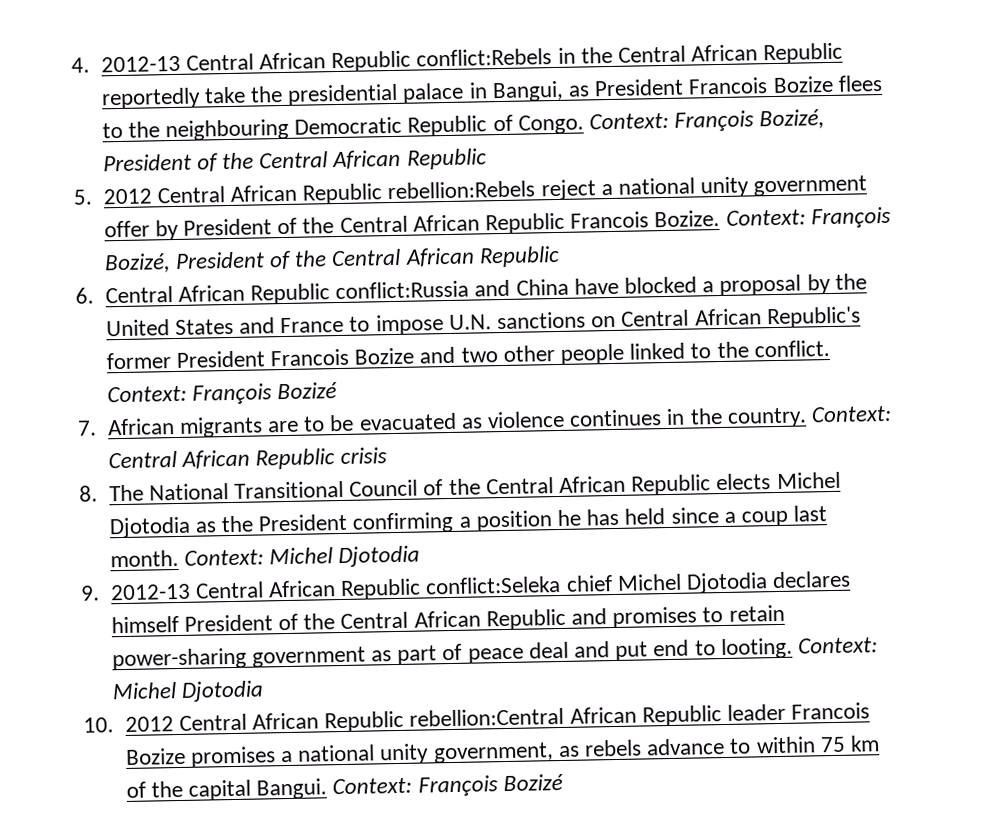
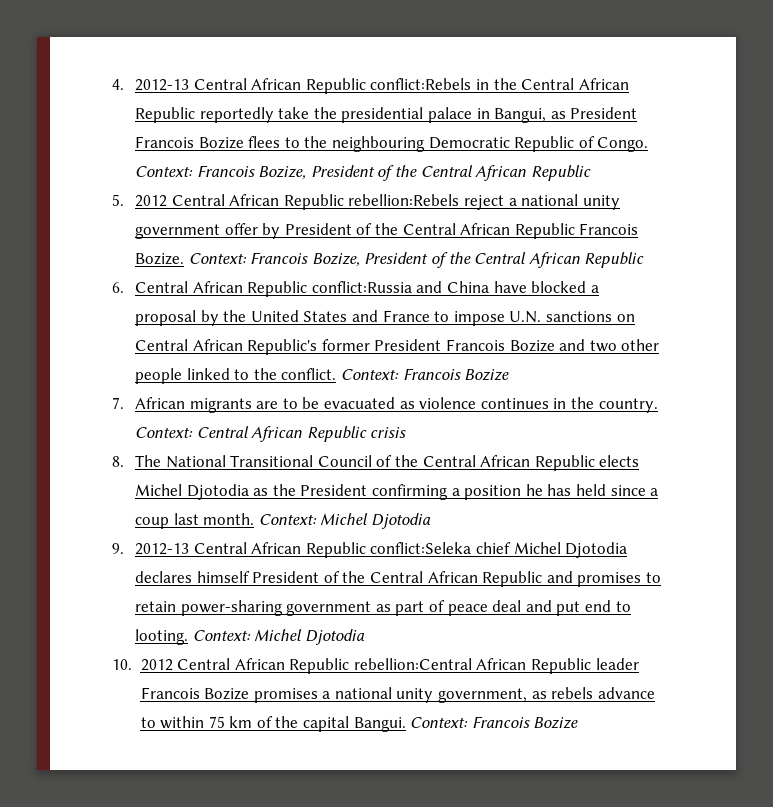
[674,109,826,132] François Bozizé, -> [196,165,307,179] Francois Bozize,
[810,206,891,229] [103,253,171,274] François Bozizé, -> [250,252,360,266] Francois Bozize,
[191,382,337,405] François Bozizé -> [402,368,510,381] Francois Bozize
[417,773,563,797] François Bozizé -> [471,716,579,729] Francois Bozize

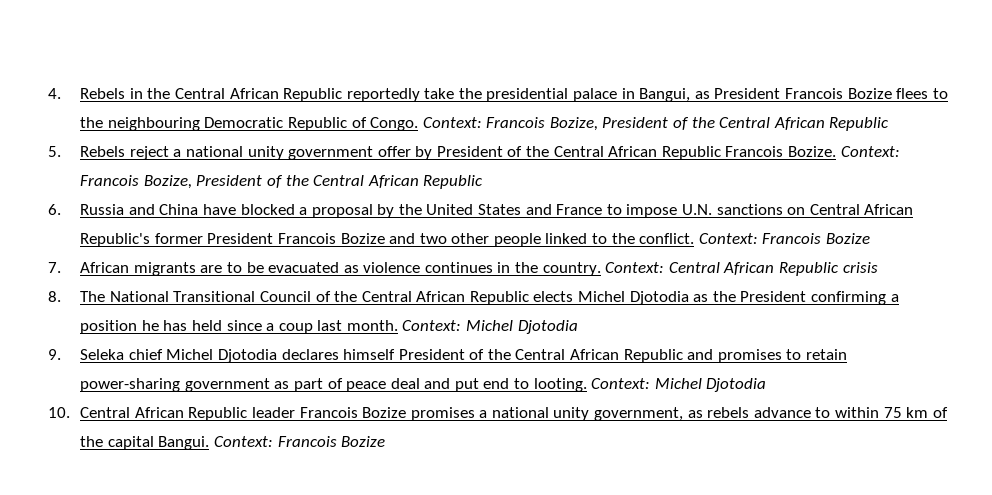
[135,78,472,94] 2012-13 Central African Republic conflict:Rebels -> [80,88,126,99] Rebels
[135,194,460,210] 2012 Central African Republic rebellion:Rebels -> [80,146,126,157] Rebels
[135,281,412,297] Central African Republic conflict:Russia -> [80,204,125,215] Russia
[135,542,472,558] 2012-13 Central African Republic conflict:Seleka -> [80,349,125,360] Seleka
[140,658,592,674] 2012 Central African Republic rebellion:Central African Republic -> [80,407,248,421] Central African Republic

